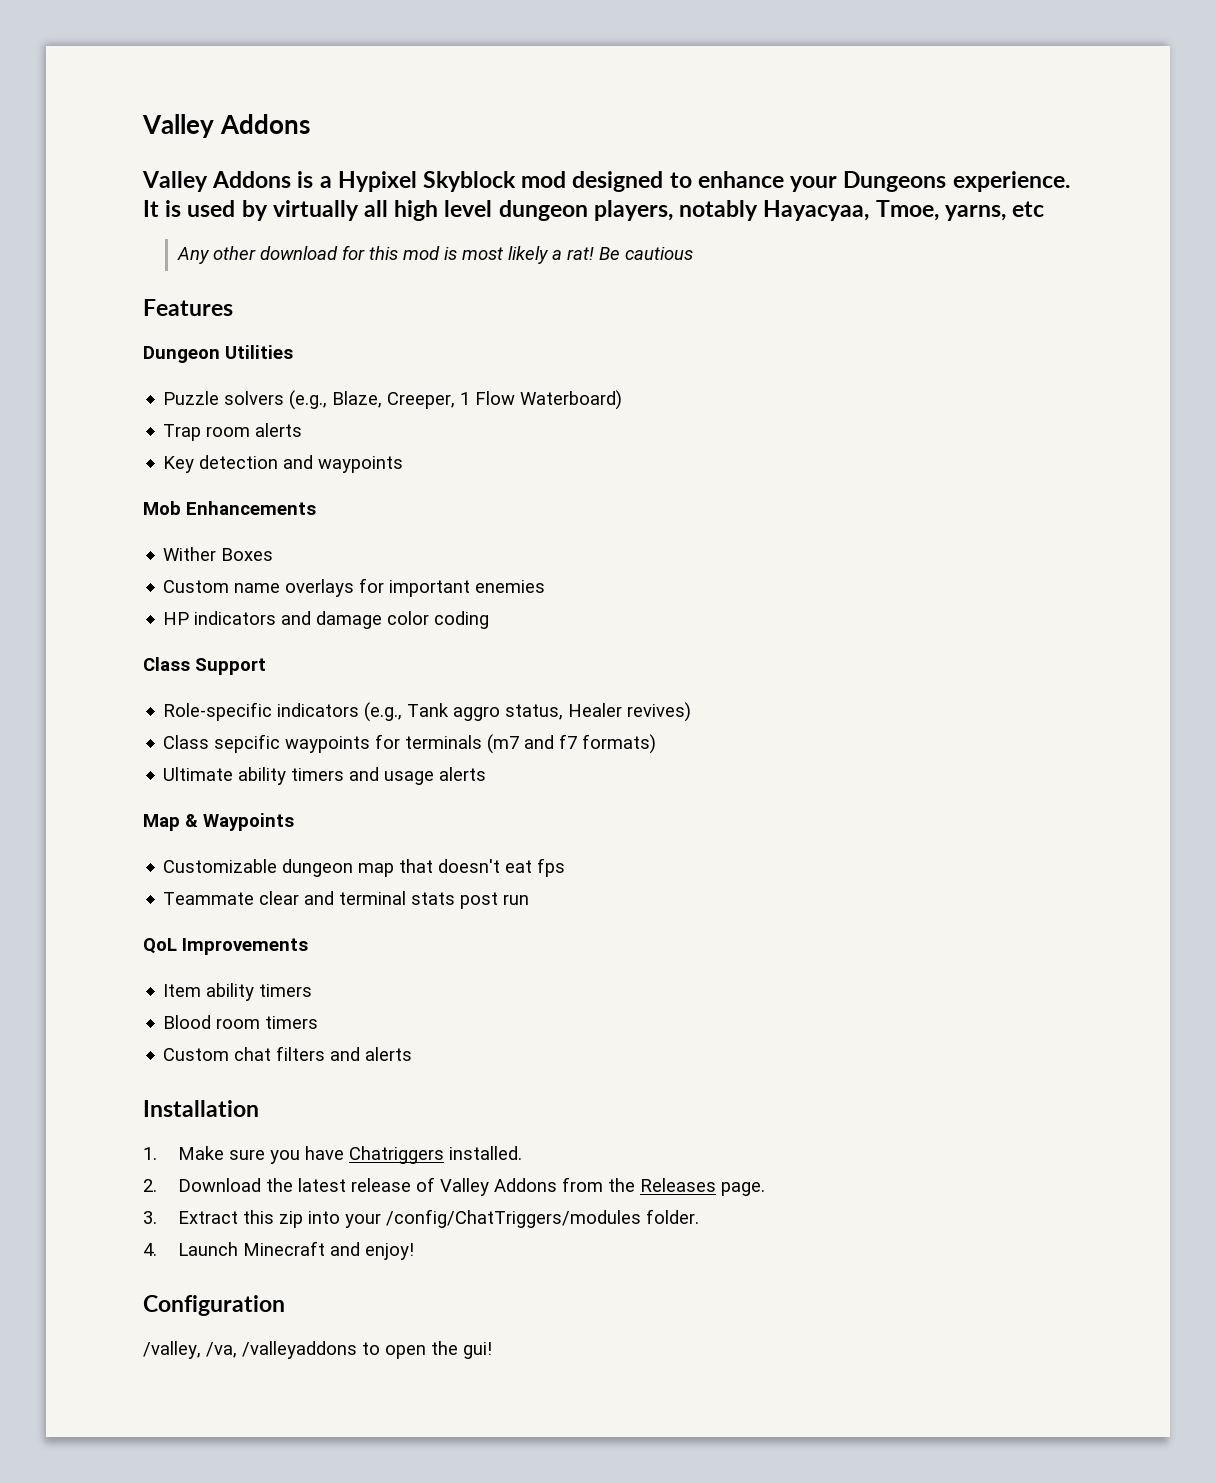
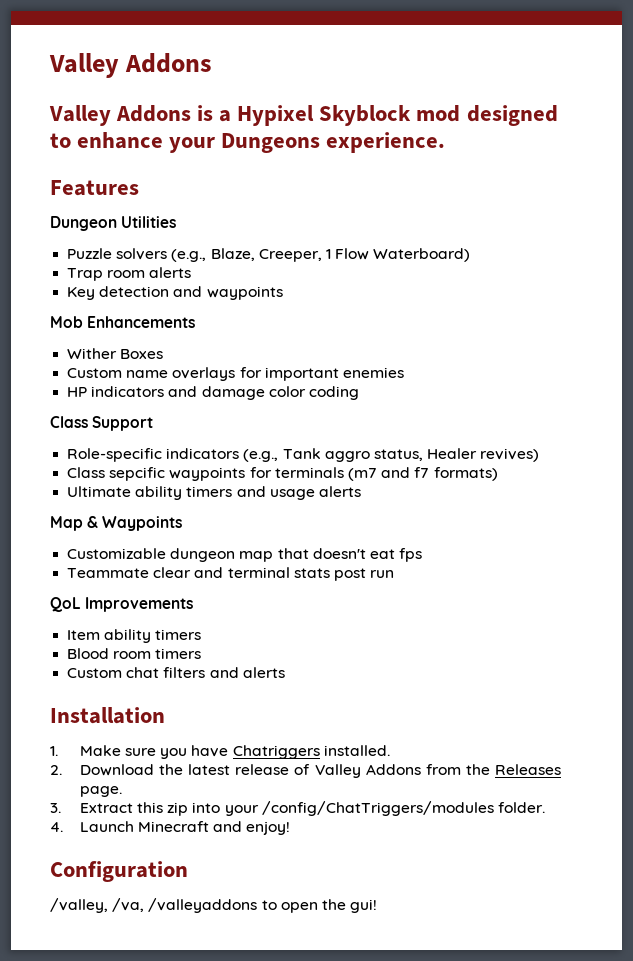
[143,200,1044,221] [176,245,693,264] It is used by virtually all high level dungeon players, notably Hayacyaa, Tmoe, yarns, etc // Any other download for this mod is most likely a rat! Be cautious -> (446, 142) none

